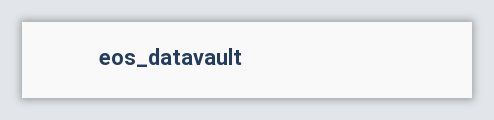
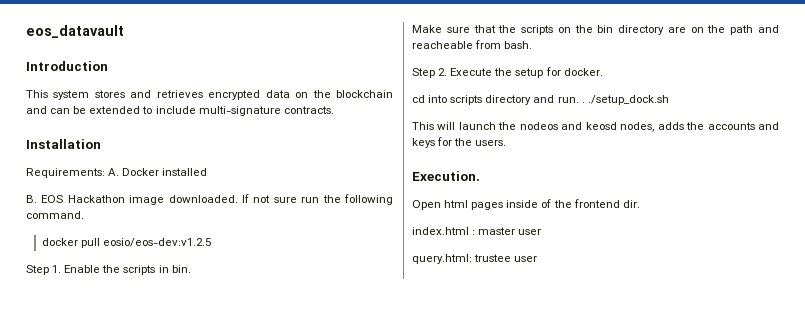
(242, 57) none -> [26,61,108,71] [26,90,393,100] [26,106,334,116] [26,139,101,149] [26,168,208,178] [26,194,393,205] [26,211,84,219] [42,238,212,248] [26,265,191,275] [412,25,779,35] [412,40,533,49] [412,67,603,78] [412,95,669,105] [412,122,779,132] [412,137,507,148] [412,171,480,181] [412,199,640,210] [412,227,542,235] [412,254,538,264] // Introduction // This system stores and retrieves encrypted data on the blockchain and can be extended to include multi-signature contracts. // Installation // Requirements: A. Docker installed // B. EOS Hackathon image downloaded. If not sure run the following command. // docker pull eosio/eos-dev:v1.2.5 // Step 1. Enable the scripts in bin. // Make sure that the scripts on the bin directory are on the path and reacheable from bash. // Step 2. Execute the setup for docker. // cd into scripts directory and run. . ./setup_dock.sh // This will launch the nodeos and keosd nodes, adds the accounts and keys for the users. // Execution. // Open html pages inside of the frontend dir. // index.html : master user // query.html: trustee user

